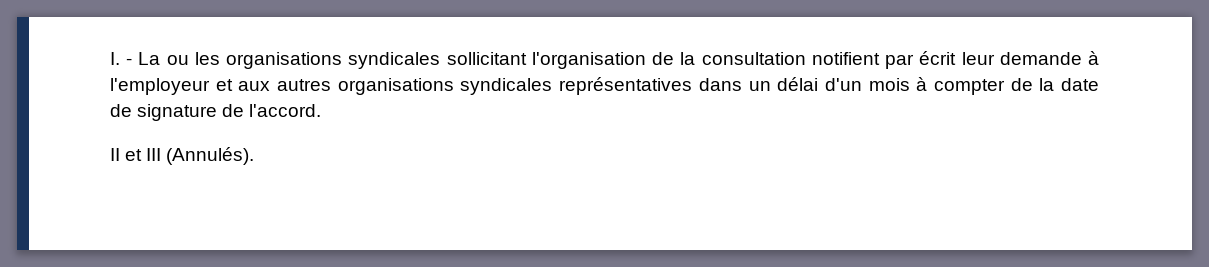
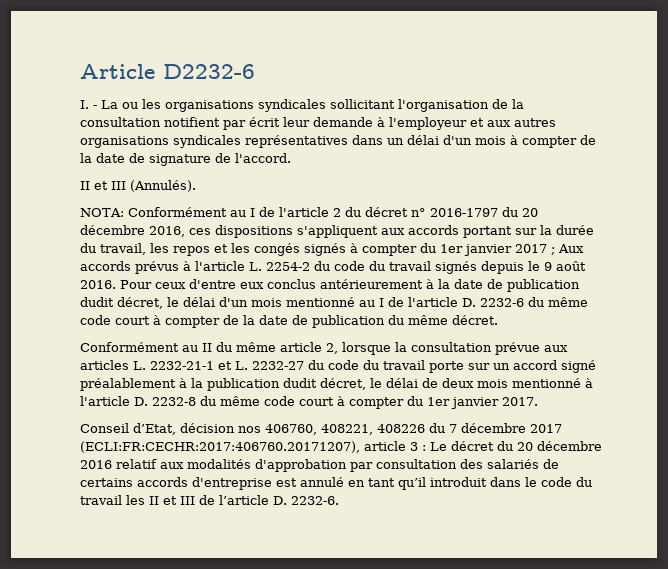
(110, 58) none -> [80,64,255,79] Article D2232-6 //
(255, 156) none -> [80,207,538,217] [80,225,594,238] [80,243,584,256] [80,261,586,274] [80,279,580,292] [80,297,588,309] [80,315,498,328] [80,342,568,355] [80,360,596,373] [80,378,593,391] [80,396,538,409] [80,423,562,435] [80,441,602,453] [80,459,559,472] [80,477,592,490] [80,495,339,505] // NOTA: Conformément au I de l'article 2 du décret n° 2016-1797 du 20 décembre 2016, ces dispositions s'appliquent aux accords portant sur la durée du travail, les repos et les congés signés à compter du 1er janvier 2017 ; Aux accords prévus à l'article L. 2254-2 du code du travail signés depuis le 9 août 2016. Pour ceux d'entre eux conclus antérieurement à la date de publication dudit décret, le délai d'un mois mentionné au I de l'article D. 2232-6 du même code court à compter de la date de publication du même décret. // Conformément au II du même article 2, lorsque la consultation prévue aux articles L. 2232-21-1 et L. 2232-27 du code du travail porte sur un accord signé préalablement à la publication dudit décret, le délai de deux mois mentionné à l'article D. 2232-8 du même code court à compter du 1er janvier 2017. // Conseil d’Etat, décision nos 406760, 408221, 408226 du 7 décembre 2017 (ECLI:FR:CECHR:2017:406760.20171207), article 3 : Le décret du 20 décembre 2016 relatif aux modalités d'approbation par consultation des salariés de certains accords d'entreprise est annulé en tant qu’il introduit dans le code du travail les II et III de l’article D. 2232-6.

